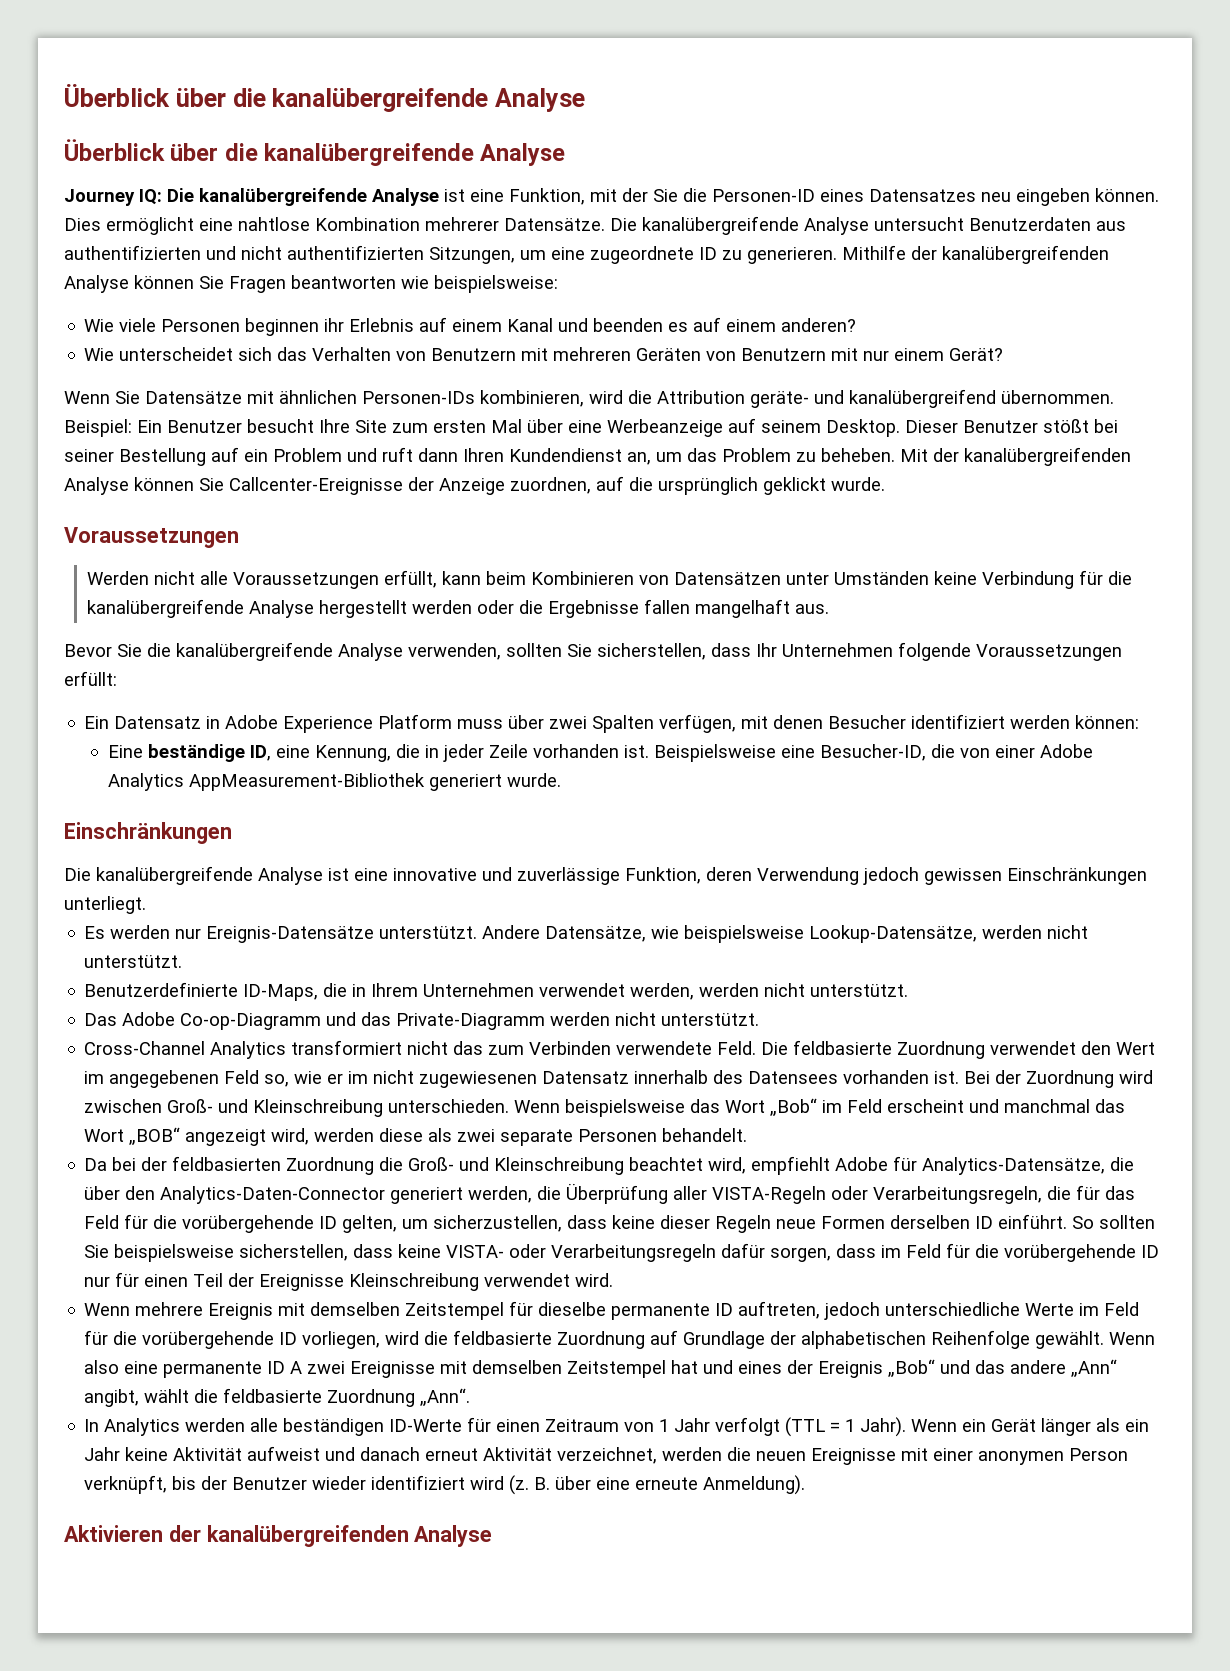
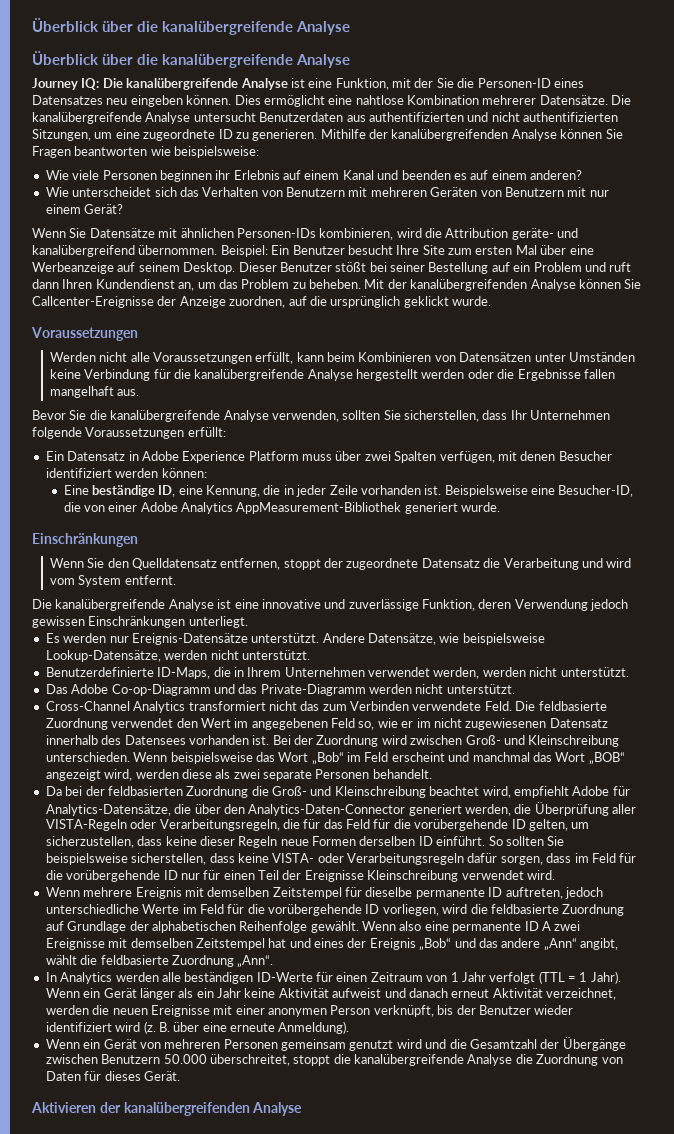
(232, 833) none -> [49,558,632,570] [49,575,176,587] // Wenn Sie den Quelldatensatz entfernen, stoppt der zugeordnete Datensatz die Verarbeitung und wird vom System entfernt.
(806, 1485) none -> [45,1037,626,1051] [45,1054,623,1066] [45,1071,180,1081] // Wenn ein Gerät von mehreren Personen gemeinsam genutzt wird und die Gesamtzahl der Übergänge zwischen Benutzern 50.000 überschreitet, stoppt die kanalübergreifende Analyse die Zuordnung von Daten für dieses Gerät.

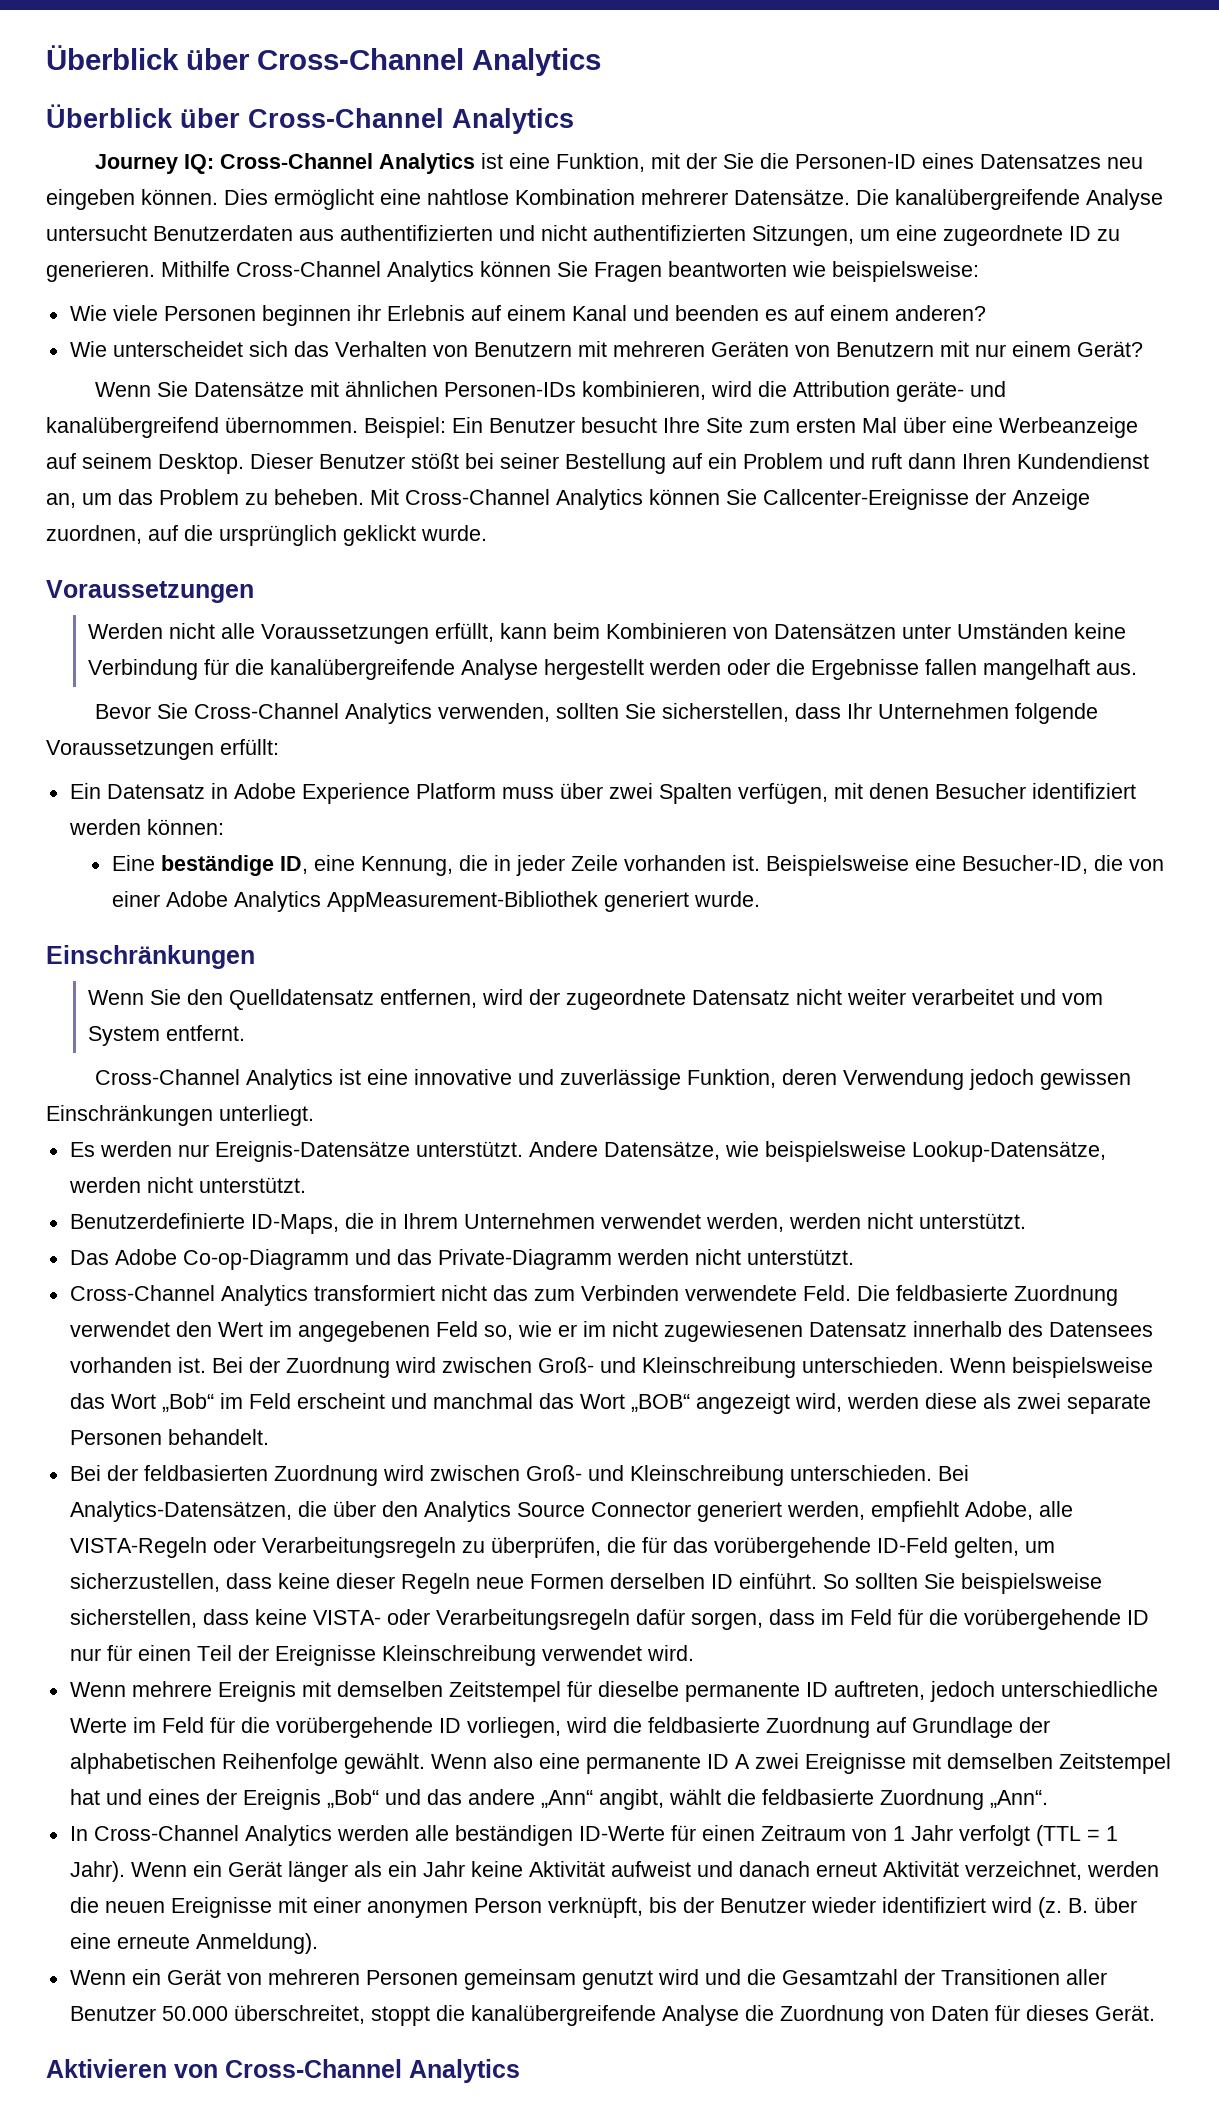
[32,18,351,35] [32,51,350,68] Überblick über die kanalübergreifende Analyse // Überblick über die kanalübergreifende Analyse -> [46,45,601,76] [46,104,574,134] Überblick über Cross-Channel Analytics // Überblick über Cross-Channel Analytics
[102,78,288,90] Die kanalübergreifende Analyse -> [220,153,476,174] Cross-Channel Analytics
[369,129,557,141] der kanalübergreifenden Analyse -> [236,261,474,282] Cross-Channel Analytics
[387,279,576,291] der kanalübergreifenden Analyse -> [405,489,643,510] Cross-Channel Analytics
[89,410,269,422] die kanalübergreifende Analyse -> [194,703,433,724] Cross-Channel Analytics
[283,559,321,570] stoppt -> [481,989,523,1005] wird
[483,558,632,570] die Verarbeitung und wird -> [795,989,1056,1005] nicht weiter verarbeitet und
[32,599,214,611] Die kanalübergreifende Analyse -> [95,1069,334,1090] Cross-Channel Analytics
[45,786,83,796] Da bei -> [69,1465,101,1481] Bei
[251,786,630,798] [45,802,637,816] [45,819,526,831] die Groß- und Kleinschreibung beachtet wird, empfiehlt Adobe für Analytics-Datensätze, die über den Analytics-Daten-Connector generiert werden, die Überprüfung aller VISTA-Regeln oder Verarbeitungsregeln, die für das Feld für die vorübergehende ID -> [382,1465,969,1486] [69,1501,1073,1522] [69,1537,948,1558] wird zwischen Groß- und Kleinschreibung unterschieden. Bei Analytics-Datensätzen, die über den Analytics Source Connector generiert werden, empfiehlt Adobe, alle VISTA-Regeln oder Verarbeitungsregeln zu überprüfen, die für das vorübergehende ID-Feld
(57, 977) none -> [93,1825,239,1841] Cross-Channel
[562,1037,626,1051] [45,1054,161,1064] Übergänge zwischen Benutzern -> [940,1969,1107,1985] [69,2006,156,2021] Transitionen aller Benutzer
[99,1102,303,1116] der kanalübergreifenden Analyse -> [174,2059,520,2083] von Cross-Channel Analytics

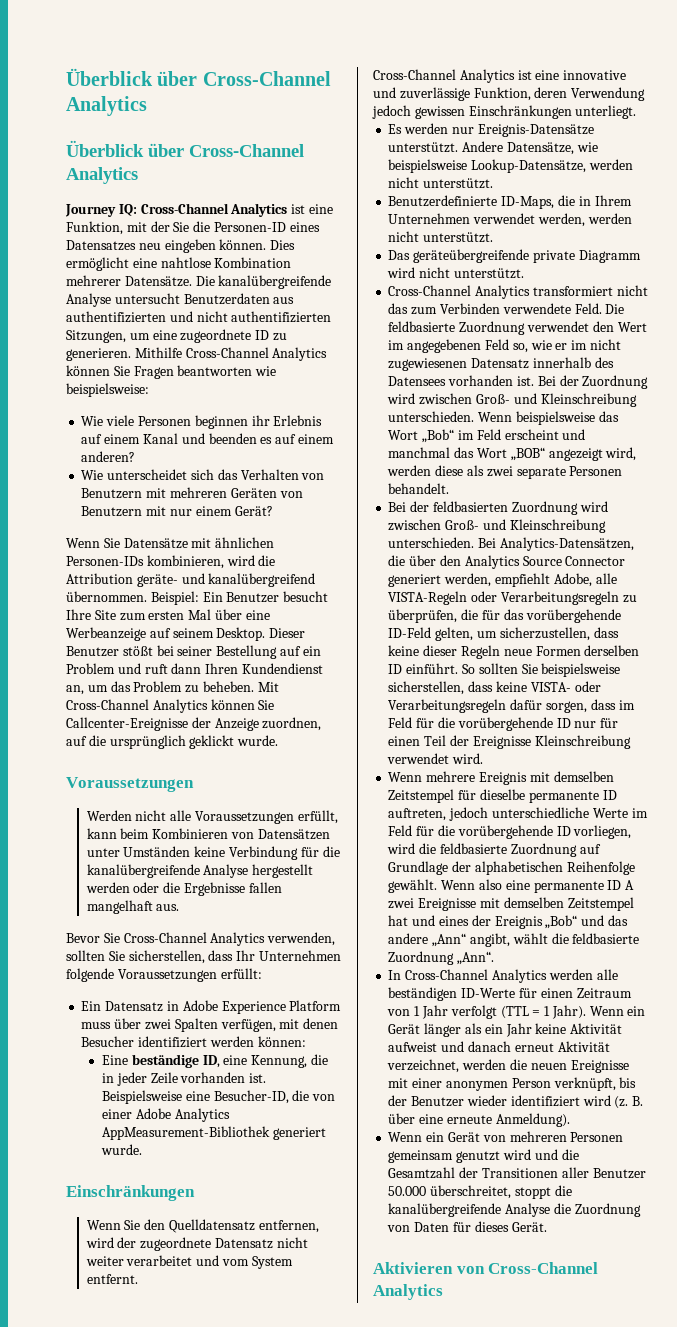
[114,1249,689,1270] Adobe Co-op-Diagramm und das Private-Diagramm werden -> [413,249,641,263] [387,267,416,278] geräteübergreifende private Diagramm wird

